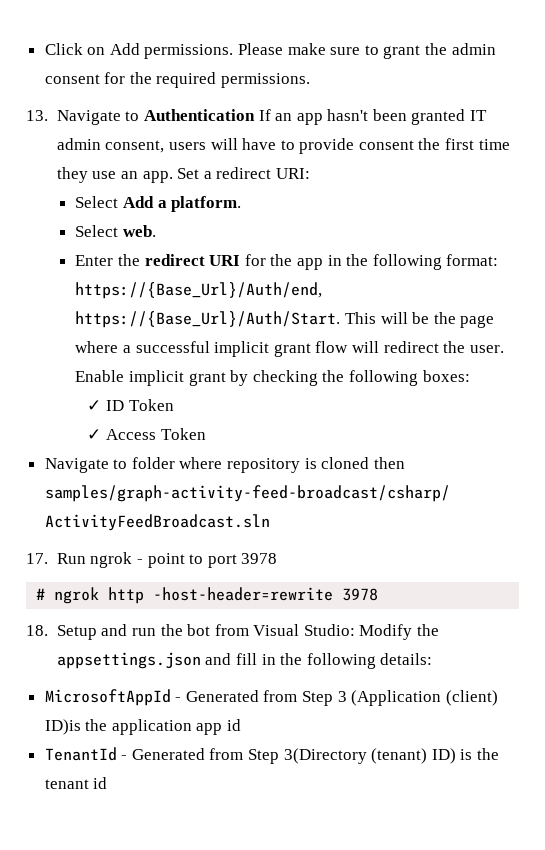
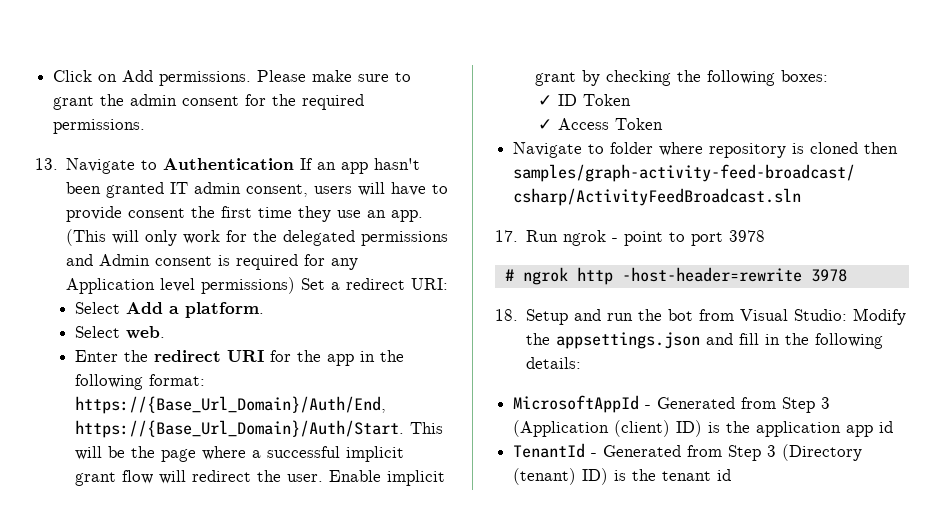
(173, 177) none -> [66,229,449,246] [66,254,359,270] [66,277,296,294] (This will only work for the delegated permissions and Admin consent is required for any Application level permissions)
[75,282,323,299] [75,311,341,328] https://{Base_Url}/Auth/end, https://{Base_Url}/Auth/Start. -> [74,396,386,414] [74,420,404,438] https://{Base_Url_Domain}/Auth/End, https://{Base_Url_Domain}/Auth/Start.
[44,719,81,735] ID)is -> [676,420,721,437] ID) is
[283,748,367,764] 3(Directory -> [767,444,863,461] 3 (Directory

